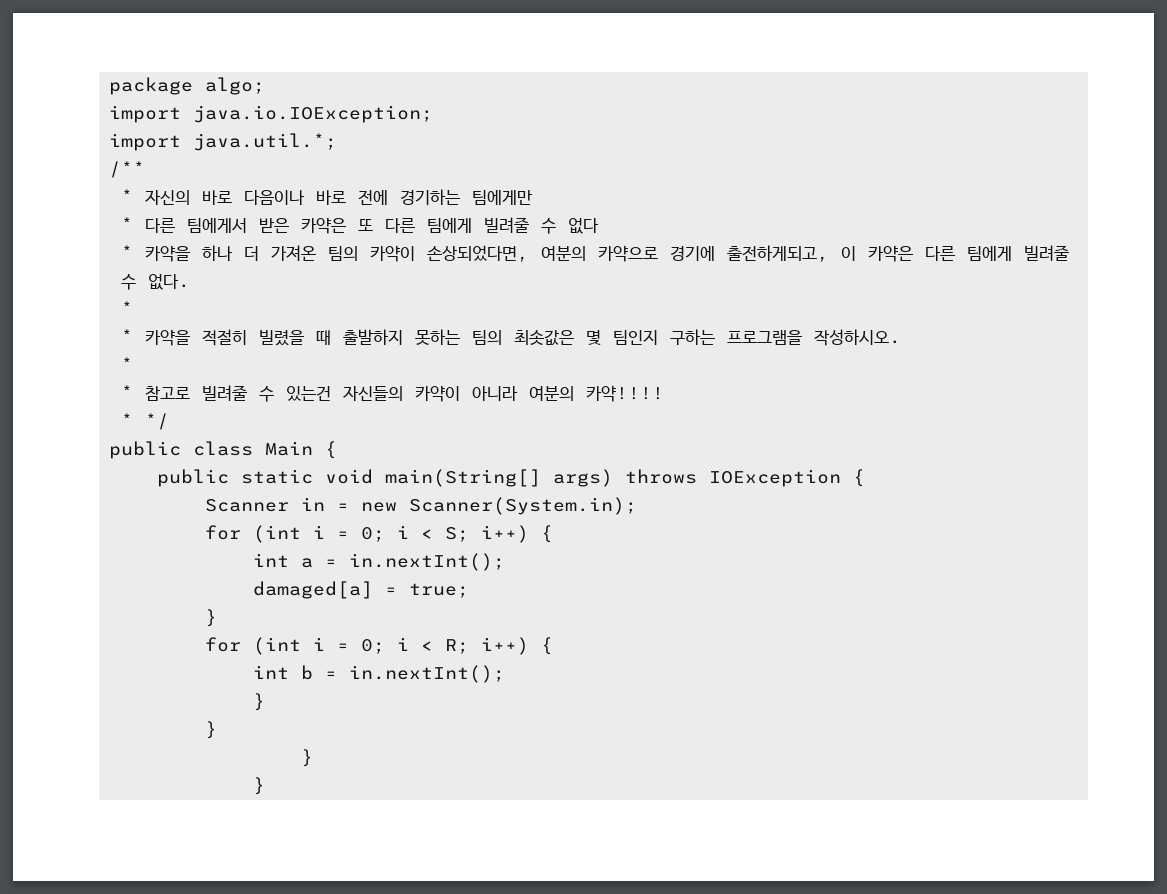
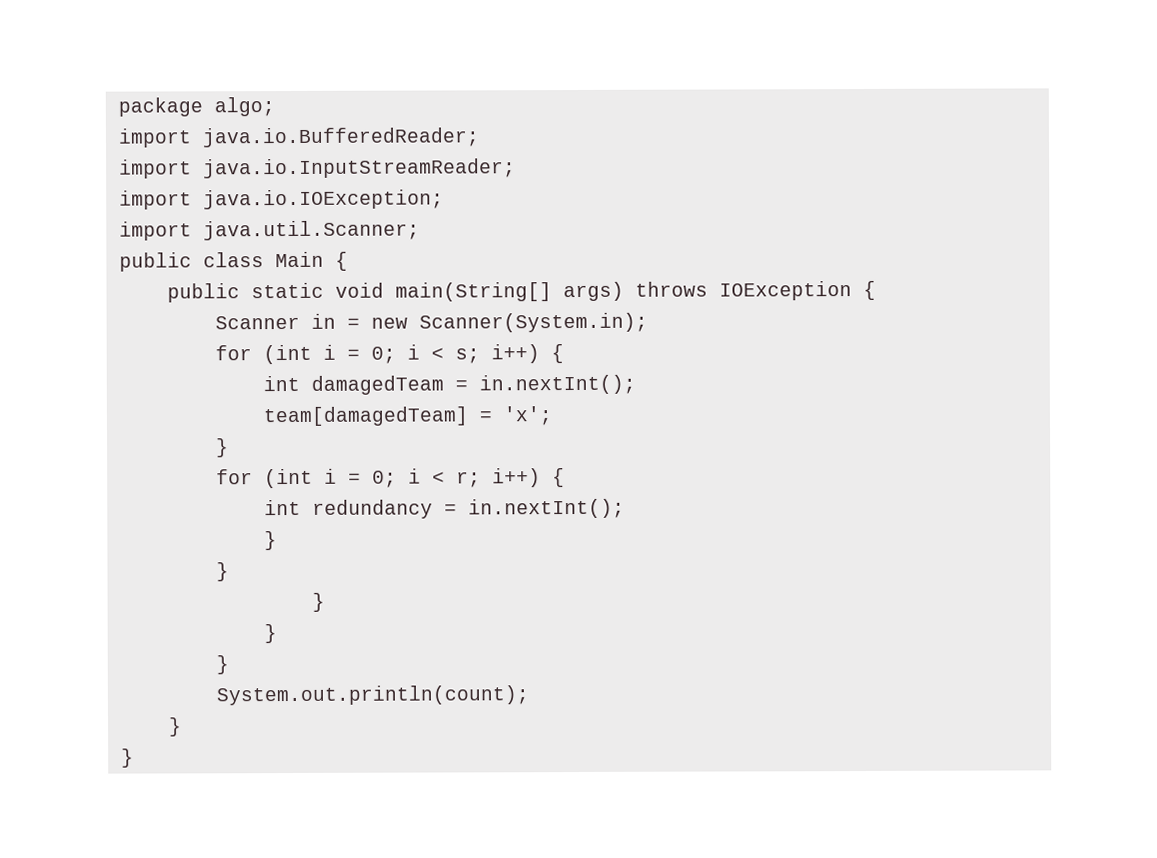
(266, 86) none -> [117,127,480,148] [118,158,516,179] // import java.io.BufferedReader; // import java.io.InputStreamReader;
[193,133,338,151] [109,161,146,178] [121,189,533,205] [121,217,600,234] [121,245,1070,262] [121,274,191,290] [121,301,134,315] [121,329,902,346] [121,357,134,371] [121,385,665,402] [121,413,170,430] java.util.*; // /** // * 자신의 바로 다음이나 바로 전에 경기하는 팀에게만 // * 다른 팀에게서 받은 카약은 또 다른 팀에게 빌려줄 수 없다 // * 카약을 하나 더 가져온 팀의 카약이 손상되었다면, 여분의 카약으로 경기에 출전하게되고, 이 카약은 다른 팀에게 빌려줄 수 없다. // * // * 카약을 적절히 빌렸을 때 출발하지 못하는 팀의 최솟값은 몇 팀인지 구하는 프로그램을 작성하시오. // * // * 참고로 빌려줄 수 있는건 자신들의 카약이 아니라 여분의 카약!!!! // * */ -> [202,220,420,241] java.util.Scanner;
[445,525,554,543] [253,553,506,571] [253,581,470,599] S; i++) { // int a = in.nextInt(); // damaged[a] = true; -> [454,344,564,364] [262,374,636,395] [262,406,552,427] s; i++) { // int damagedTeam = in.nextInt(); // team[damagedTeam] = 'x';
[445,637,554,655] [253,665,314,680] R; i++) { // int b -> [455,468,565,488] [263,499,433,519] r; i++) { // int redundancy
(266, 786) none -> [215,655,229,675] [215,685,529,706] [168,717,182,737] [120,748,134,768] // } // System.out.println(count); // } // }

